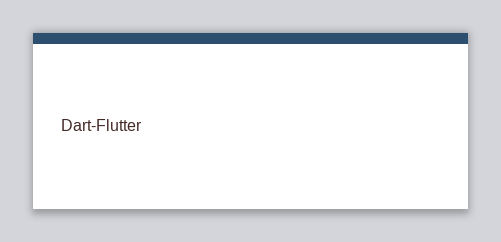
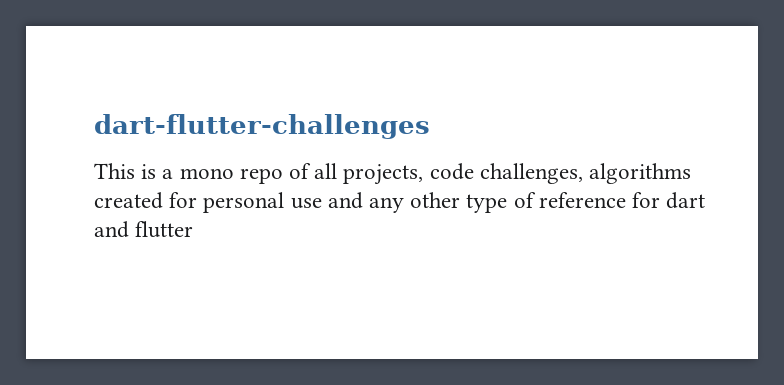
[61,119,142,131] Dart-Flutter -> [94,114,430,139] [94,163,692,185] [94,192,706,213] [94,221,194,238] dart-flutter-challenges // This is a mono repo of all projects, code challenges, algorithms created for personal use and any other type of reference for dart and flutter

